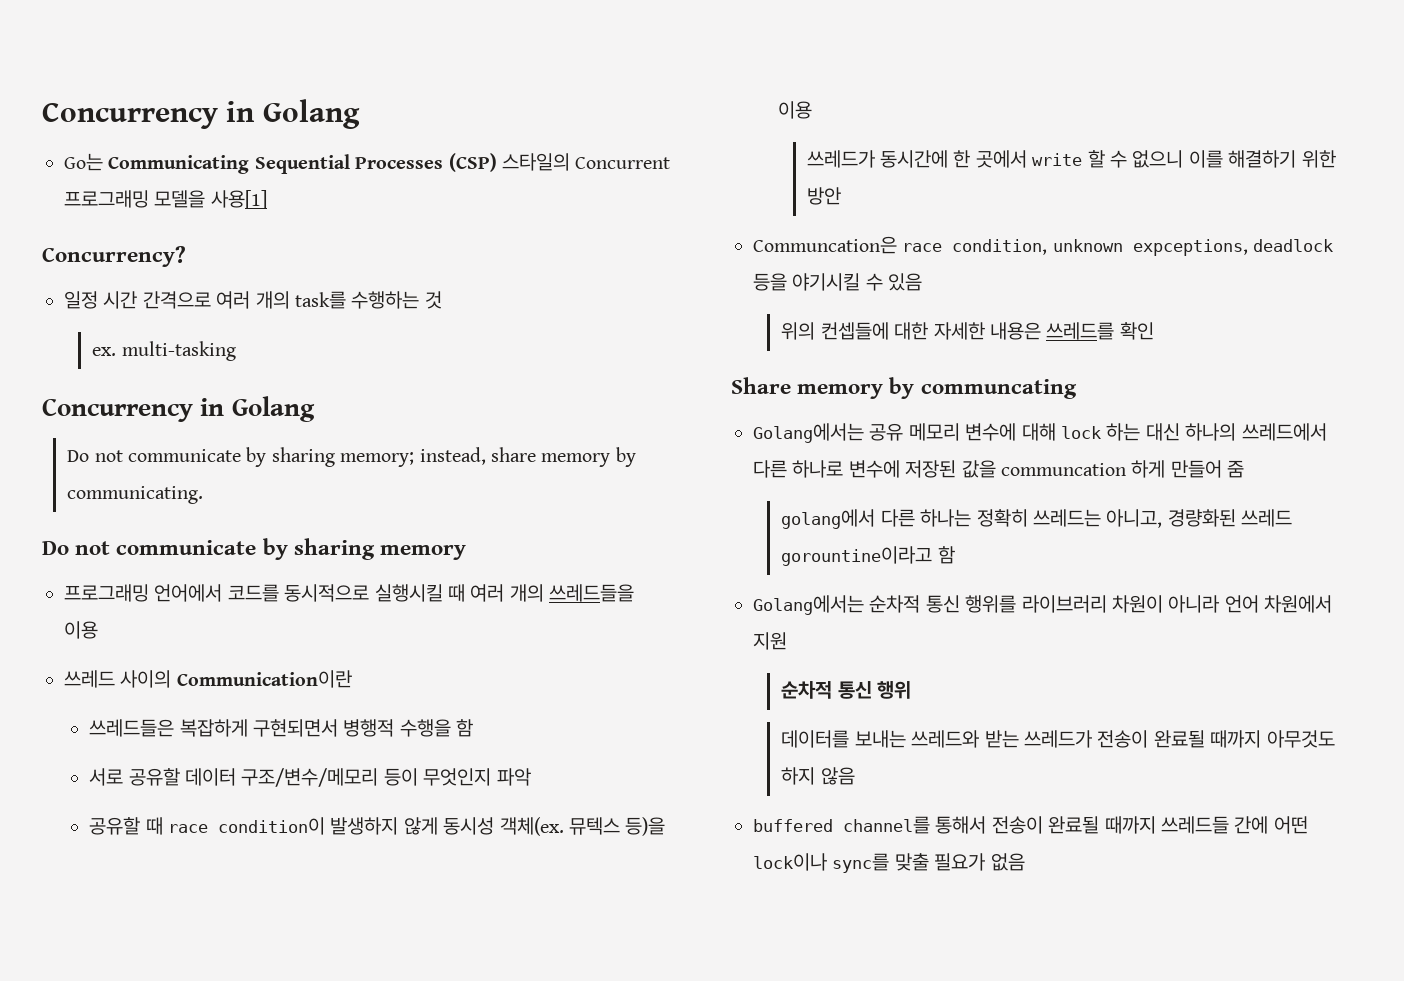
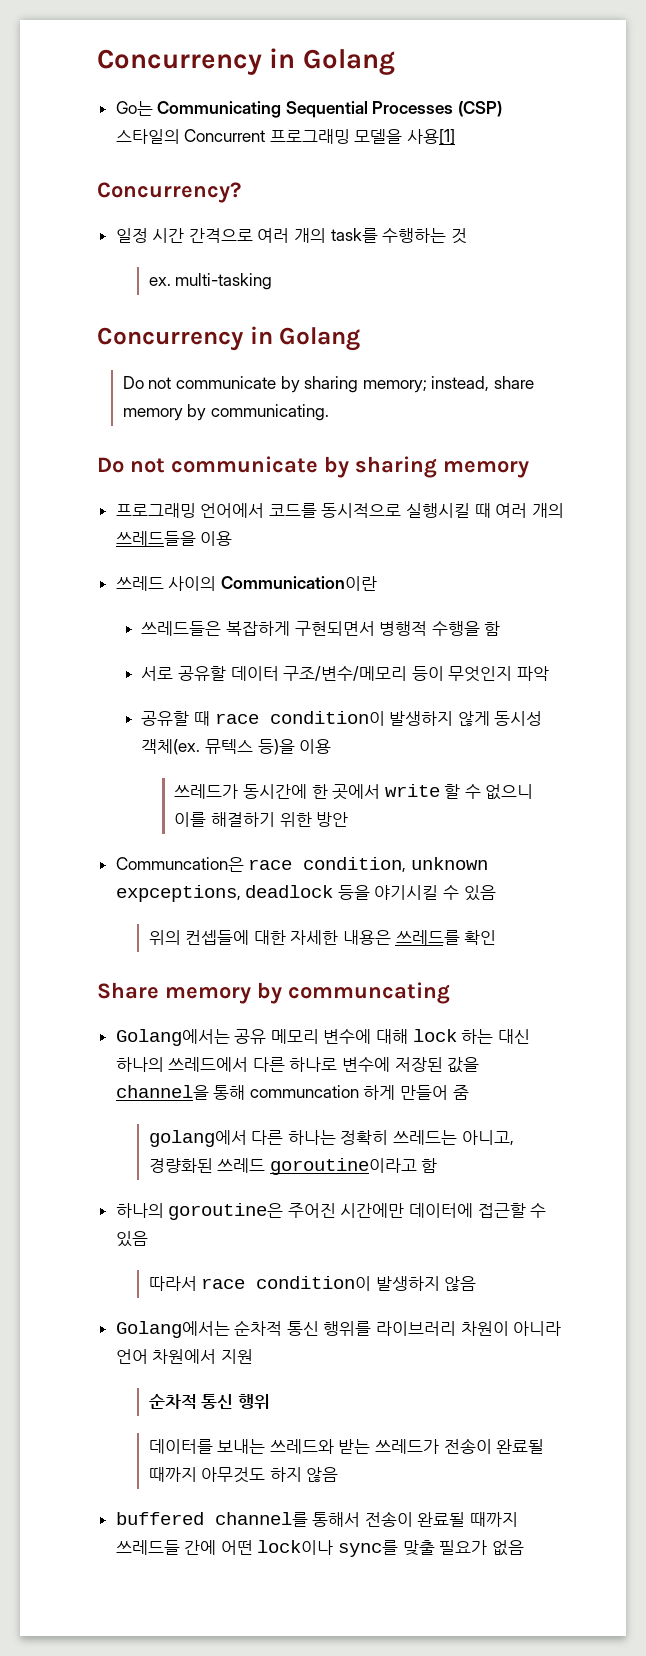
(996, 469) none -> [115,1085,246,1100] channel을 통해
[781,546,955,566] gorountine이라고 함 -> [269,1158,438,1175] [115,1203,547,1220] [115,1231,148,1247] [148,1276,477,1291] goroutine이라고 함 // 하나의 goroutine은 주어진 시간에만 데이터에 접근할 수 있음 // 따라서 race condition이 발생하지 않음

